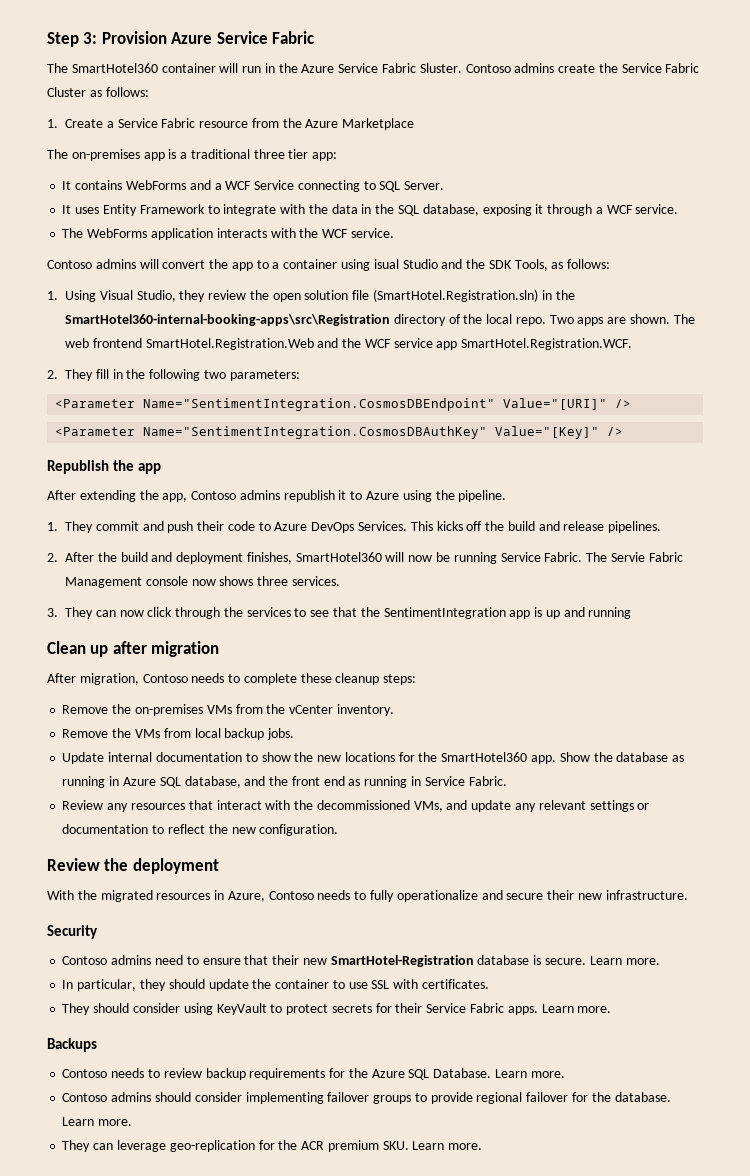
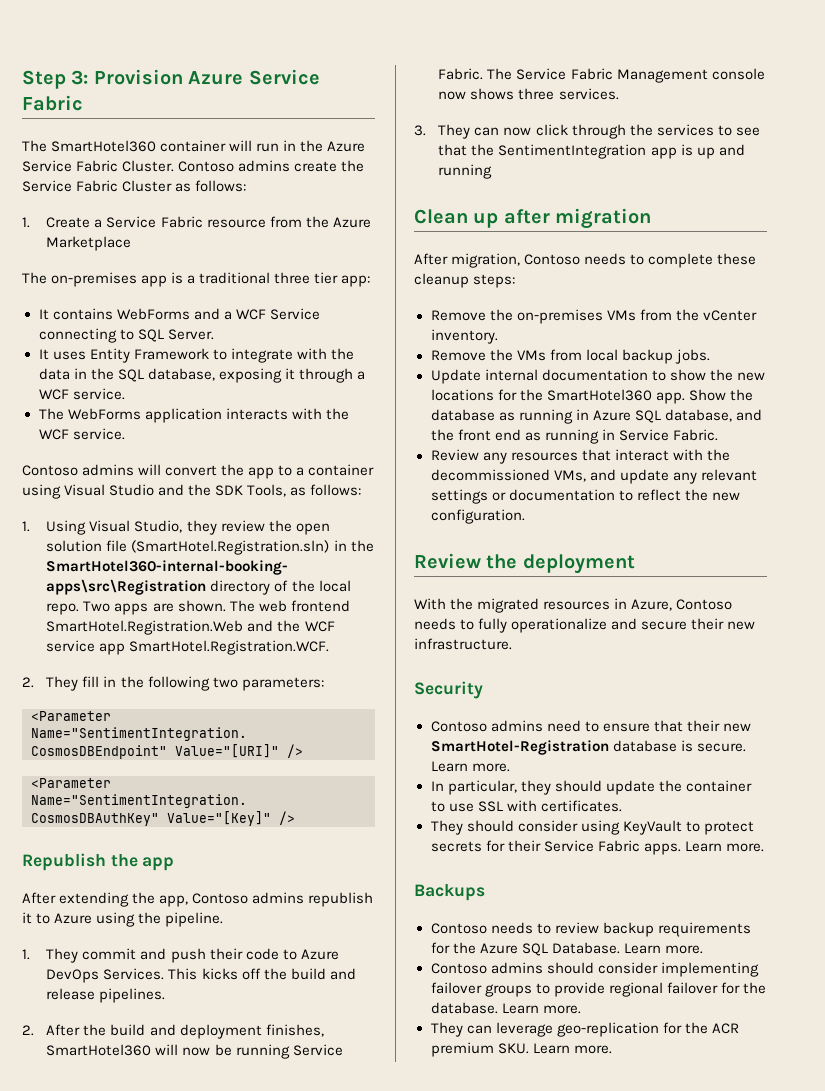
[419,63,462,73] Sluster. -> [122,160,175,172] Cluster.
[373,259,399,269] isual -> [64,484,106,496] Visual
[610,552,645,562] Servie -> [516,68,567,80] Service

